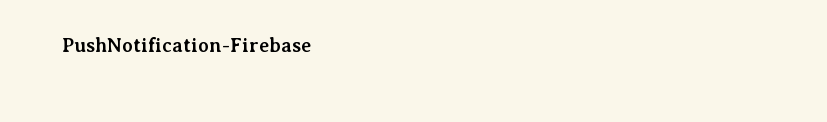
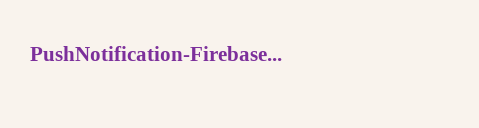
[62,37,311,52] PushNotification-Firebase -> [30,46,282,61] PushNotification-Firebase...

